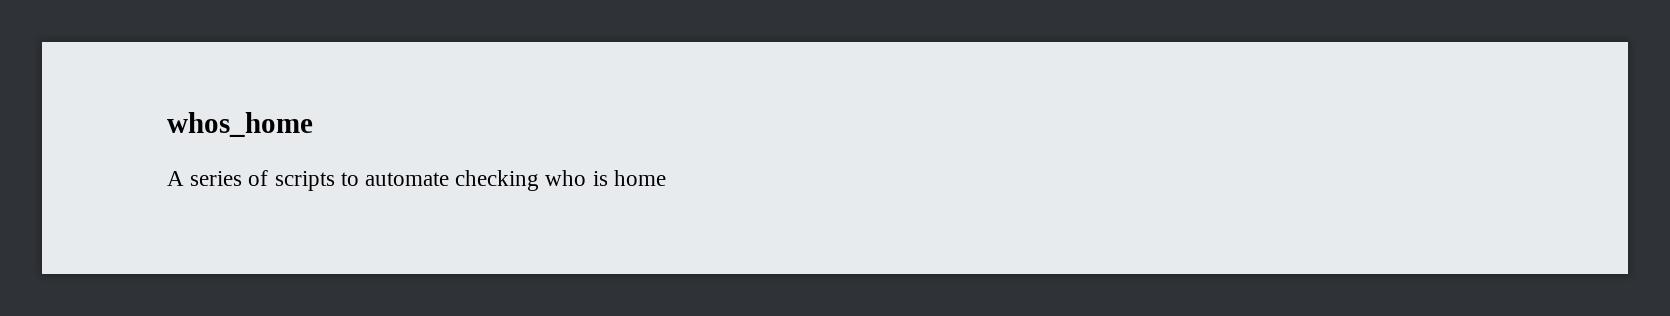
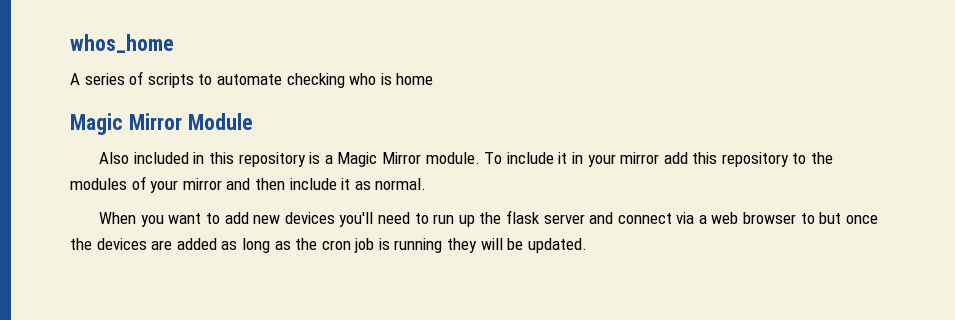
(666, 178) none -> [70,113,253,135] [99,152,834,167] [70,176,427,193] [99,210,878,227] [70,238,587,253] // Magic Mirror Module // Also included in this repository is a Magic Mirror module. To include it in your mirror add this repository to the modules of your mirror and then include it as normal. // When you want to add new devices you'll need to run up the flask server and connect via a web browser to but once the devices are added as long as the cron job is running they will be updated.

